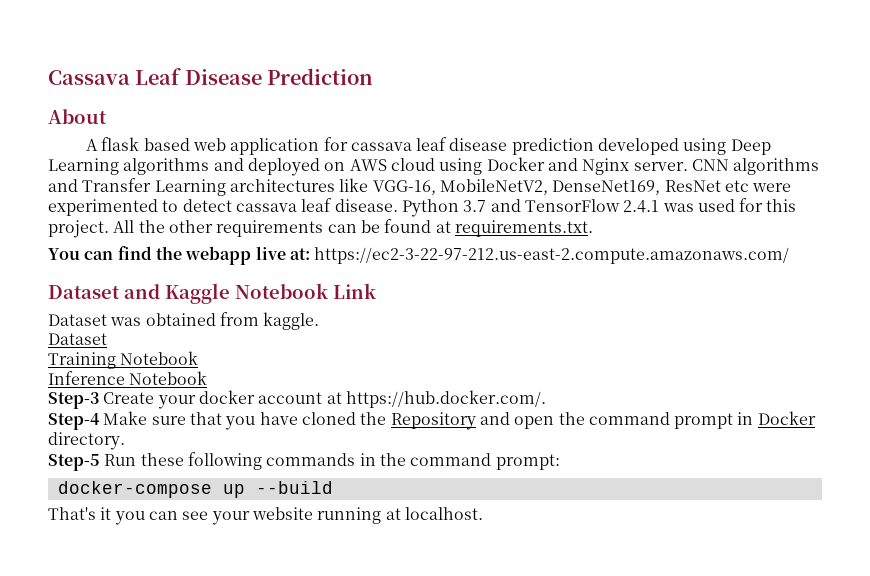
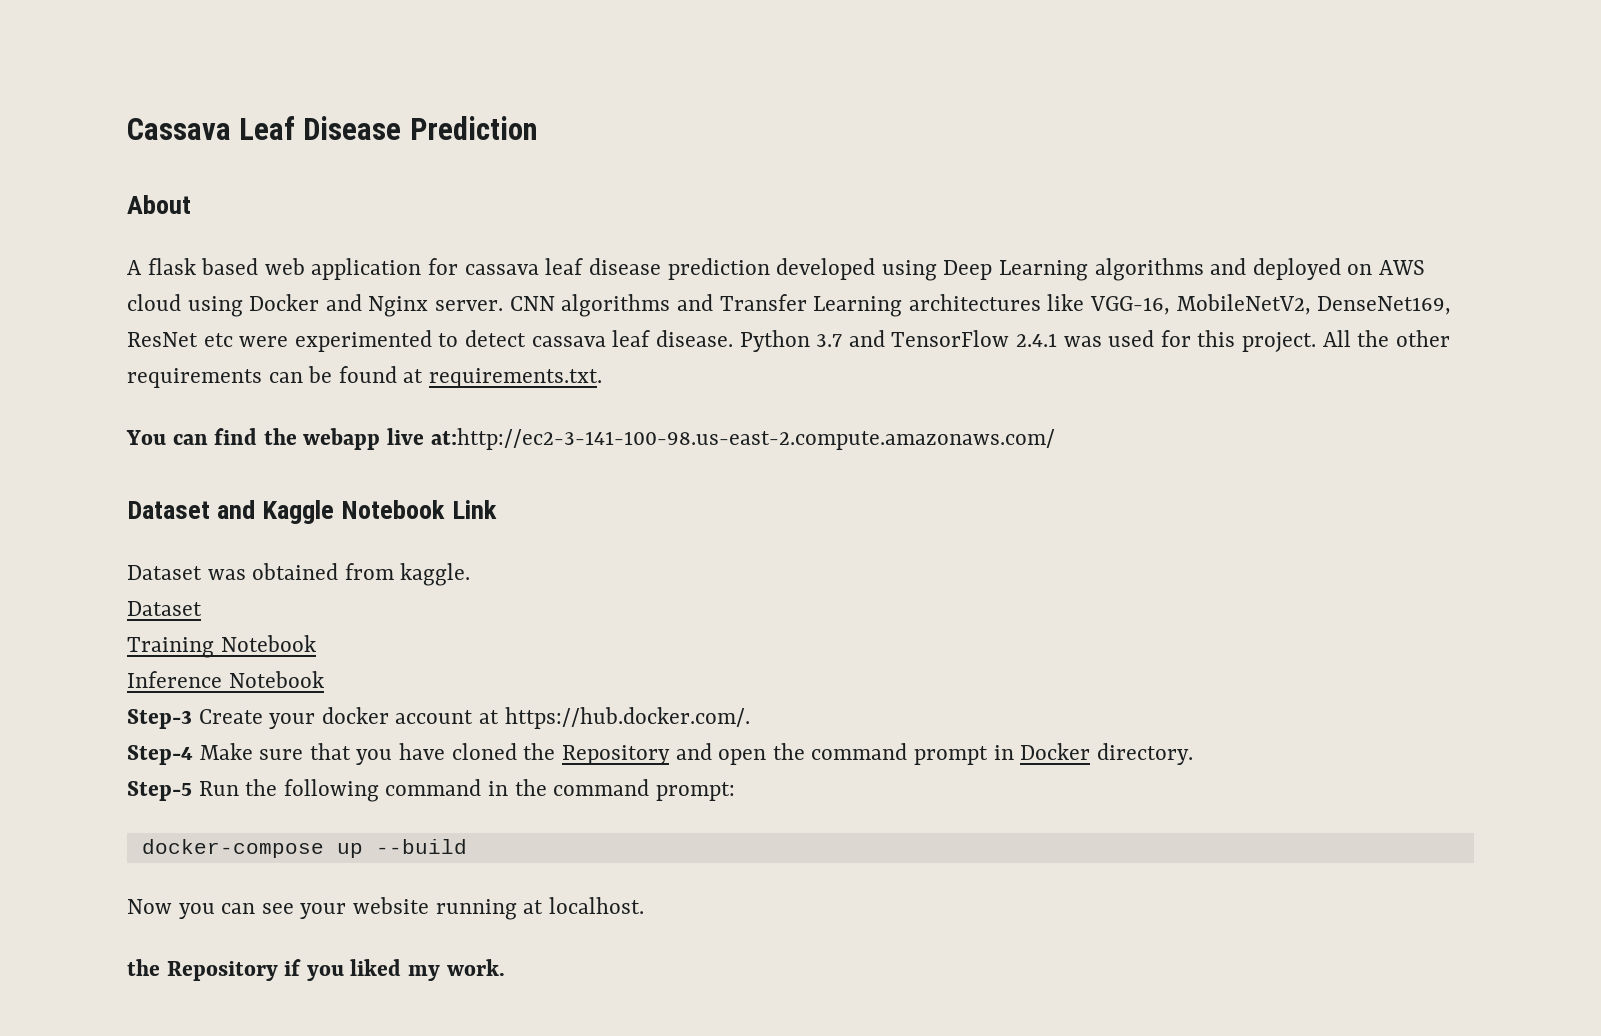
[289,247,790,264] at: https://ec2-3-22-97-212.us-east-2.compute.amazonaws.com/ -> [430,428,1055,450] at:http://ec2-3-141-100-98.us-east-2.compute.amazonaws.com/
[140,452,356,470] these following commands -> [245,779,482,802] the following command
[48,507,112,520] That's it -> [127,899,172,914] Now
(483, 513) none -> [127,959,505,981] // the Repository if you liked my work.

